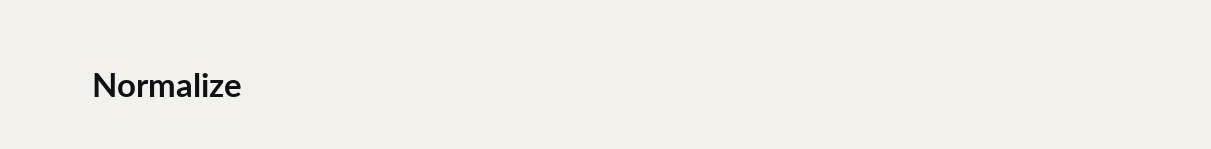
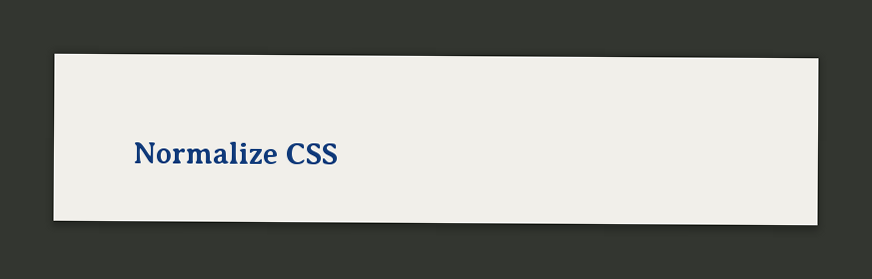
(242, 85) none -> [285,143,339,165] CSS

